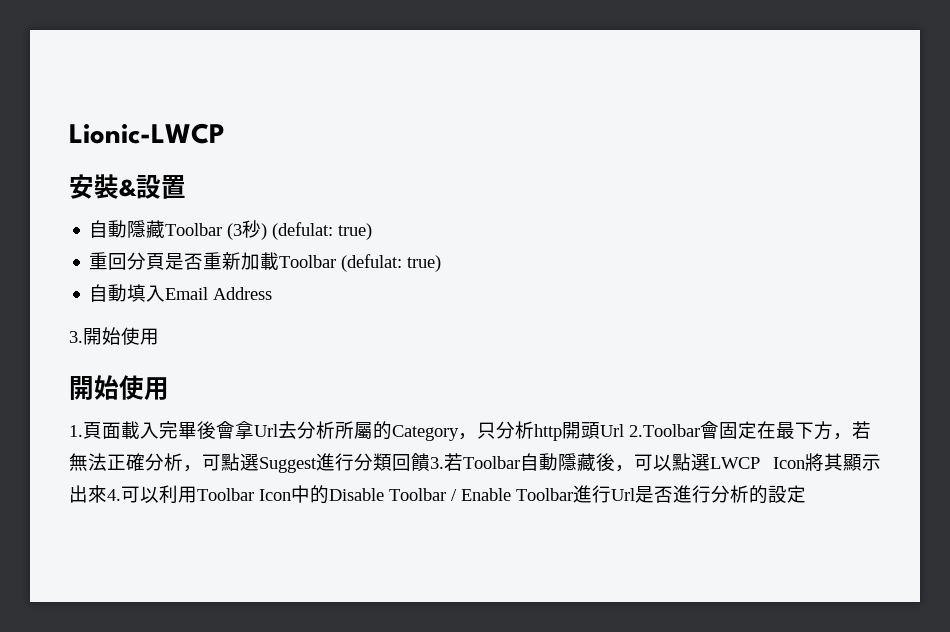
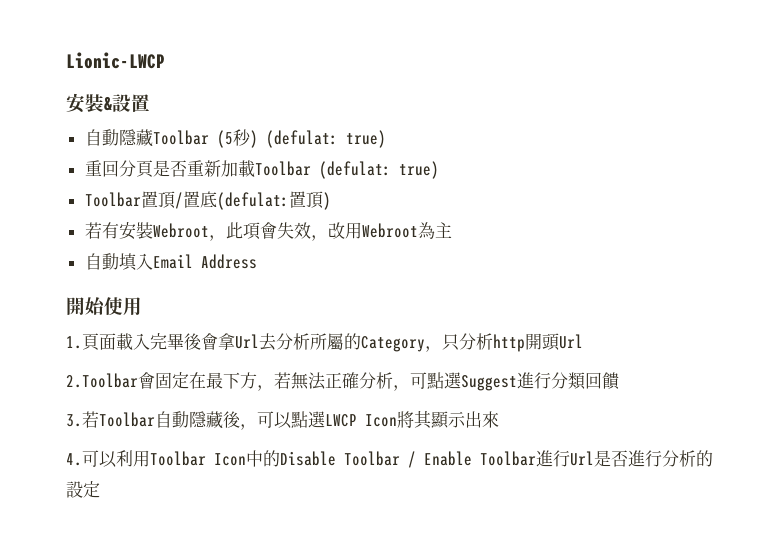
[227,223,243,240] (3 -> [216,130,233,148] (5
(442, 263) none -> [84,191,331,210] [84,222,452,241] // Toolbar置頂/置底(defulat:置頂) // 若有安裝Webroot，此項會失效，改用Webroot為主
[69,327,159,345] // 3.開始使用 -> (257, 261) none
(624, 430) none -> (583, 341) //
(430, 462) none -> (620, 381) //
(107, 494) none -> (499, 419) //

